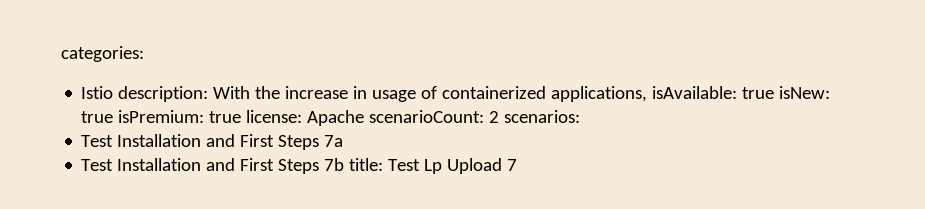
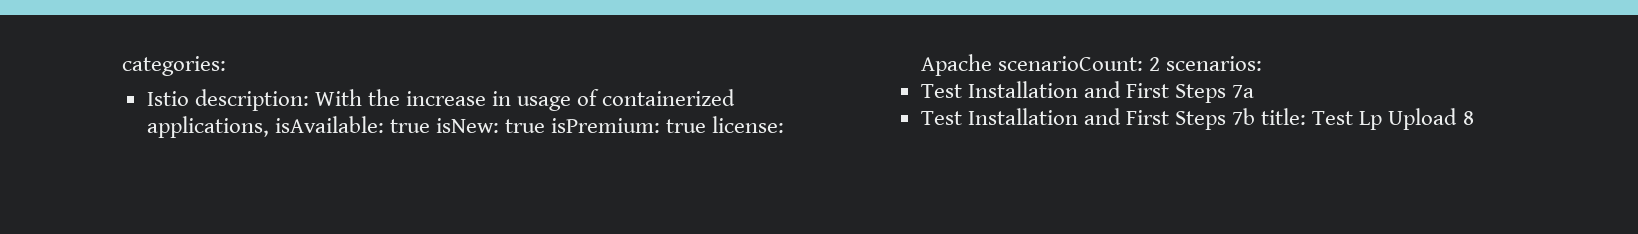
[507,159,518,171] 7 -> [1462,111,1474,125] 8

